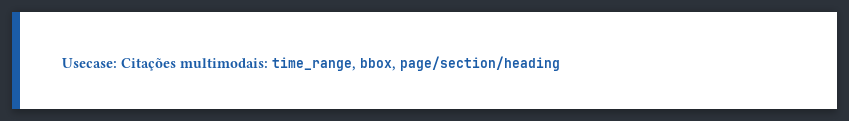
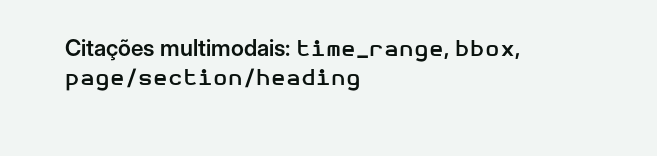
[62,58,117,68] Usecase: -> (65, 50) none

